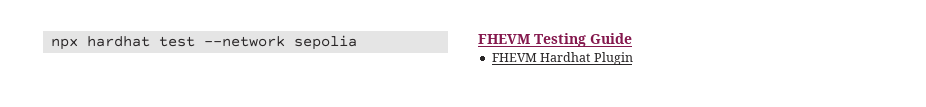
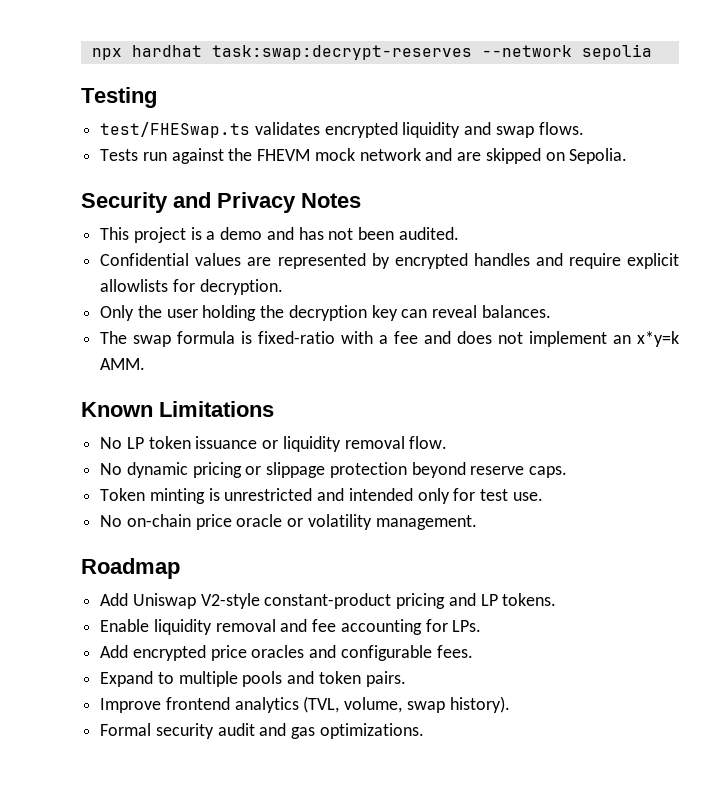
[158,36,195,47] test -> [211,45,472,60] task:swap:decrypt-reserves
[478,33,632,47] [491,52,633,65] FHEVM Testing Guide // FHEVM Hardhat Plugin -> [81,87,157,108] [100,122,584,138] [100,148,628,164] [81,192,361,213] [100,227,459,243] [100,253,679,269] [100,279,283,295] [100,305,551,321] [100,331,679,347] [100,358,146,370] [81,401,274,417] [100,436,448,452] [100,462,568,478] [100,488,543,504] [100,514,477,530] [81,558,180,579] [100,593,557,609] [100,619,482,635] [100,645,473,661] [100,671,406,687] [100,696,510,713] [100,723,424,739] Testing // test/FHESwap.ts validates encrypted liquidity and swap flows. // Tests run against the FHEVM mock network and are skipped on Sepolia. // Security and Privacy Notes // This project is a demo and has not been audited. // Confidential values are represented by encrypted handles and require explicit allowlists for decryption. // Only the user holding the decryption key can reveal balances. // The swap formula is fixed-ratio with a fee and does not implement an x*y=k AMM. // Known Limitations // No LP token issuance or liquidity removal flow. // No dynamic pricing or slippage protection beyond reserve caps. // Token minting is unrestricted and intended only for test use. // No on-chain price oracle or volatility management. // Roadmap // Add Uniswap V2-style constant-product pricing and LP tokens. // Enable liquidity removal and fee accounting for LPs. // Add encrypted price oracles and configurable fees. // Expand to multiple pools and token pairs. // Improve frontend analytics (TVL, volume, swap history). // Formal security audit and gas optimizations.

